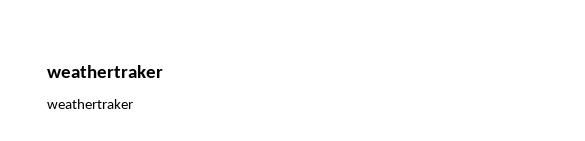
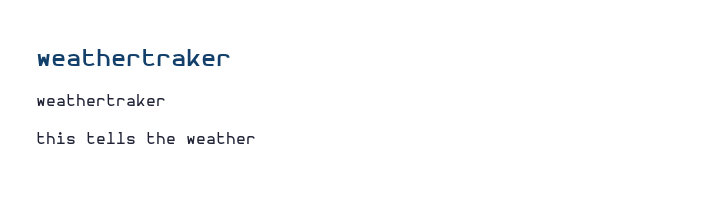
(133, 104) none -> [36,132,256,144] // this tells the weather

